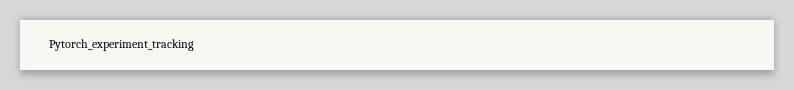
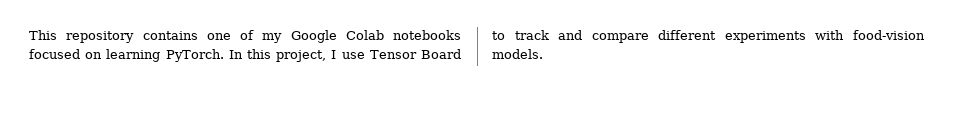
[49,39,194,51] Pytorch_experiment_tracking -> [29,30,461,43] [29,49,461,62] [492,30,925,43] [492,49,543,59] This repository contains one of my Google Colab notebooks focused on learning PyTorch. In this project, I use Tensor Board to track and compare different experiments with food-vision models.

